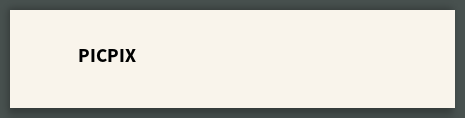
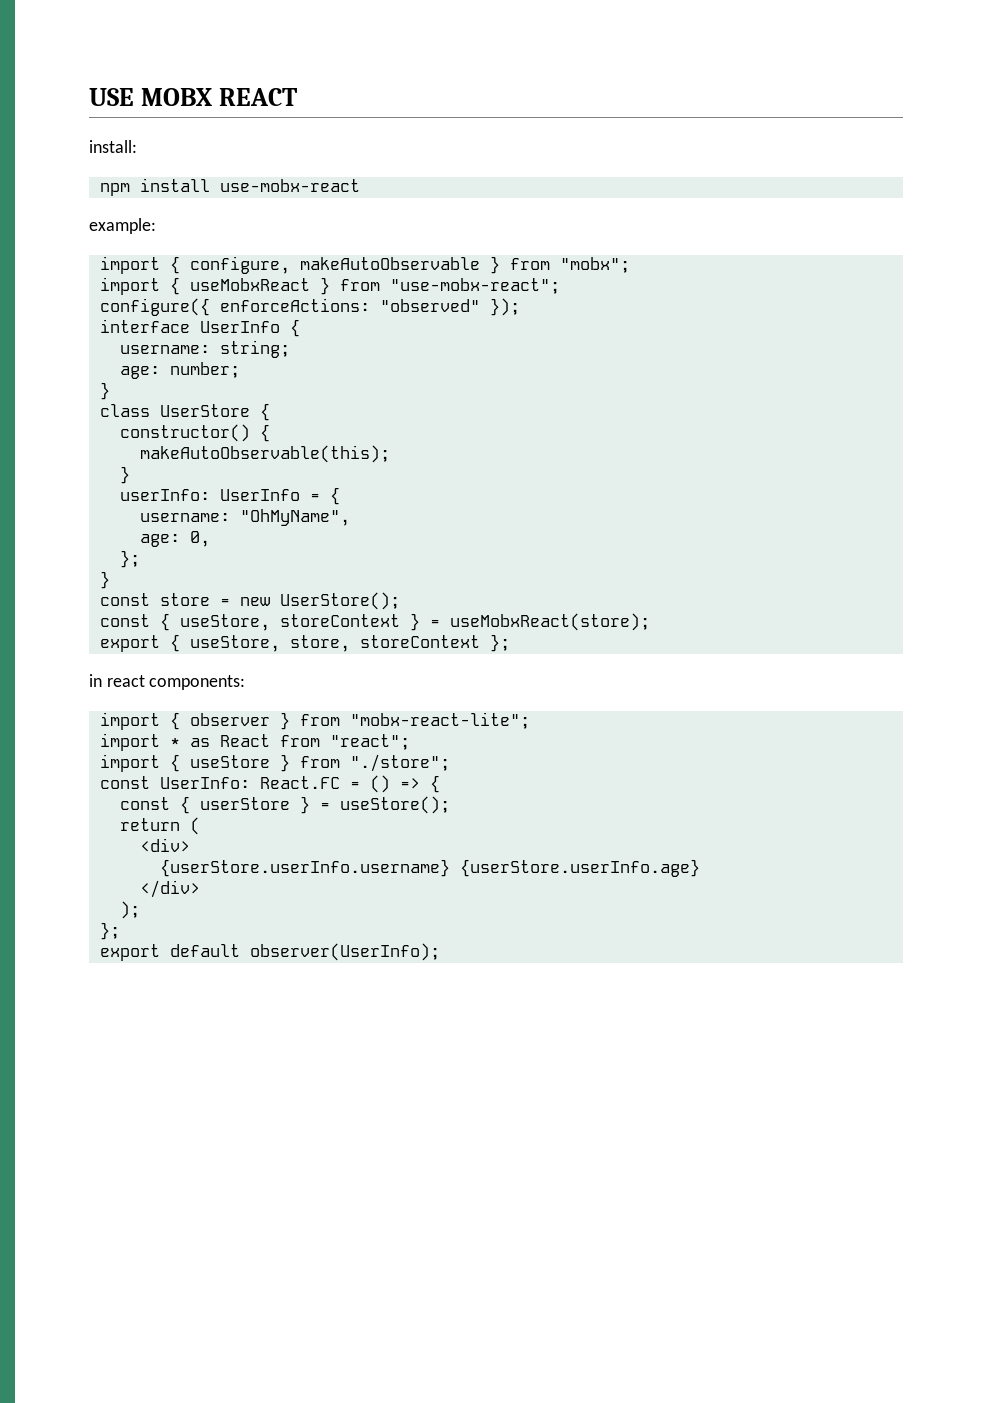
[78,49,136,62] PICPIX -> [89,88,298,106] [89,140,137,153] [99,178,360,196] [89,218,156,234] [99,256,630,274] [99,277,560,295] [99,298,520,316] [99,319,300,337] [119,340,290,358] [119,362,240,379] [99,382,110,400] [99,403,270,421] [119,424,270,442] [139,445,390,463] [119,466,130,484] [119,487,340,505] [139,509,350,526] [139,531,210,547] [119,550,140,568] [99,571,110,589] [99,592,400,610] [99,613,650,631] [99,634,510,652] [89,674,246,690] [99,712,530,730] [99,733,410,751] [99,754,450,772] [99,775,440,793] [119,796,450,814] [119,817,200,835] [139,838,190,852] [159,859,700,877] [139,880,200,898] [119,901,140,919] [99,922,120,940] [99,943,440,961] USE MOBX REACT // install: // npm install use-mobx-react // example: // import { configure, makeAutoObservable } from "mobx"; // import { useMobxReact } from "use-mobx-react"; // configure({ enforceActions: "observed" }); // interface UserInfo { // username: string; // age: number; // } // class UserStore { // constructor() { // makeAutoObservable(this); // } // userInfo: UserInfo = { // username: "OhMyName", // age: 0, // }; // } // const store = new UserStore(); // const { useStore, storeContext } = useMobxReact(store); // export { useStore, store, storeContext }; // in react components: // import { observer } from "mobx-react-lite"; // import * as React from "react"; // import { useStore } from "./store"; // const UserInfo: React.FC = () => { // const { userStore } = useStore(); // return ( // <div> // {userStore.userInfo.username} {userStore.userInfo.age} // </div> // ); // }; // export default observer(UserInfo);

